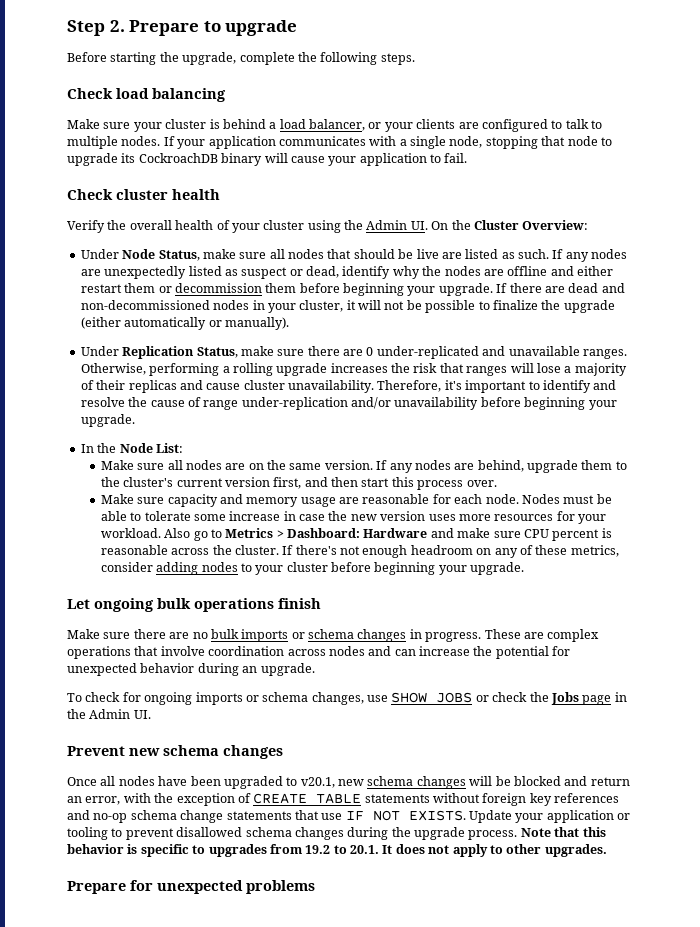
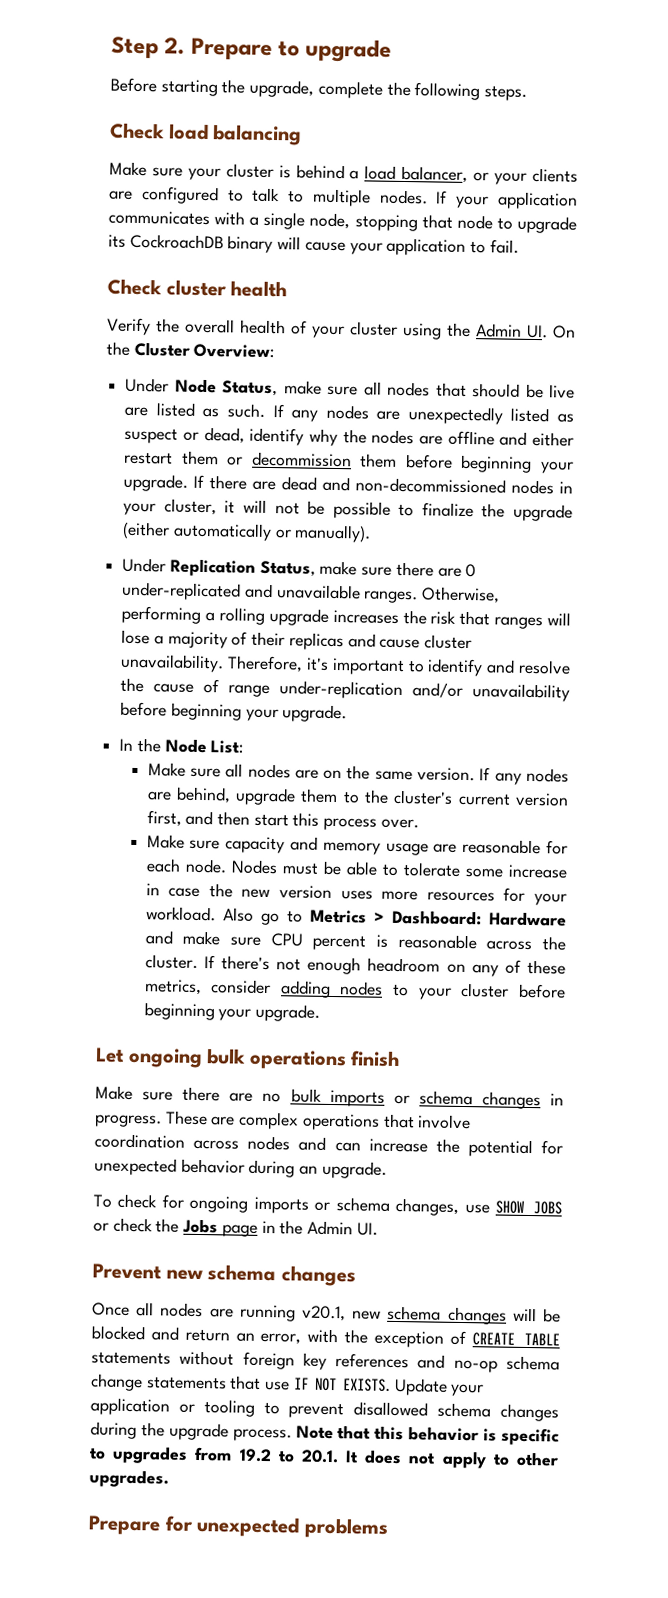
[158,776,298,789] have been upgraded to -> [209,1304,296,1322] are running

